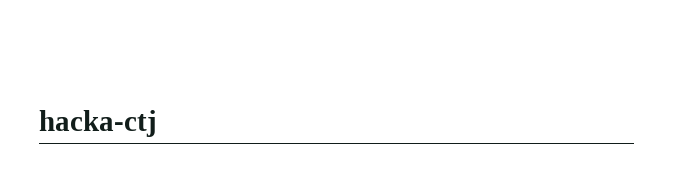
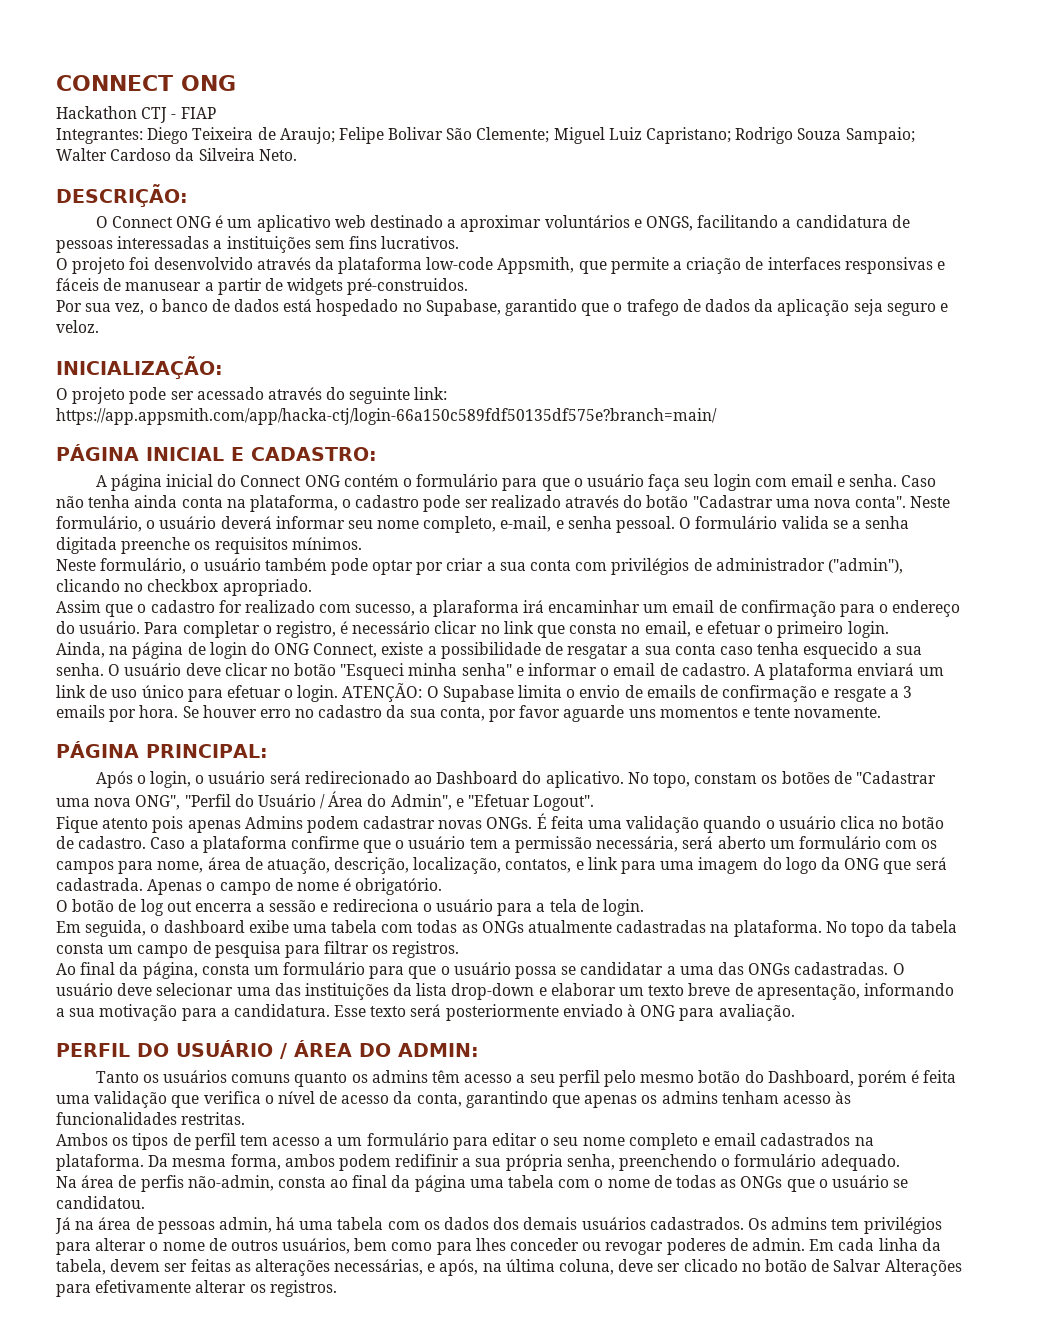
[39,110,157,137] hacka-ctj -> [56,75,236,91] [56,106,216,123] [56,127,915,144] [56,148,297,161] [56,184,188,207] [95,215,910,232] [56,236,460,253] [56,257,945,274] [56,278,469,295] [56,299,948,316] [56,320,99,333] [56,356,223,379] [56,387,448,404] [56,408,717,425] [56,444,377,461] [95,474,937,491] [56,495,951,512] [56,516,910,533] [56,537,362,554] [56,558,903,575] [56,579,312,596] [56,600,961,617] [56,621,889,638] [56,642,922,659] [56,663,944,680] [56,683,912,702] [56,705,882,722] [56,741,268,758] [95,771,936,788] [56,791,595,811] [56,813,945,833] [56,836,938,853] [56,857,947,874] [56,878,443,895] [56,899,644,916] [56,920,958,937] [56,941,460,958] [56,962,905,979] [56,983,954,1000] [56,1004,795,1021] [56,1040,479,1059] [95,1070,957,1087] [56,1091,852,1108] [56,1112,246,1125] [56,1133,874,1150] [56,1154,900,1171] [56,1175,909,1192] [56,1196,145,1209] [55,1217,942,1234] [56,1238,941,1255] [56,1259,962,1276] [56,1280,337,1297] CONNECT ONG // Hackathon CTJ - FIAP // Integrantes: Diego Teixeira de Araujo; Felipe Bolivar São Clemente; Miguel Luiz Capristano; Rodrigo Souza Sampaio; Walter Cardoso da Silveira Neto. // DESCRIÇÃO: // O Connect ONG é um aplicativo web destinado a aproximar voluntários e ONGS, facilitando a candidatura de pessoas interessadas a instituições sem fins lucrativos. // O projeto foi desenvolvido através da plataforma low-code Appsmith, que permite a criação de interfaces responsivas e fáceis de manusear a partir de widgets pré-construidos. // Por sua vez, o banco de dados está hospedado no Supabase, garantido que o trafego de dados da aplicação seja seguro e veloz. // INICIALIZAÇÃO: // O projeto pode ser acessado através do seguinte link: https://app.appsmith.com/app/hacka-ctj/login-66a150c589fdf50135df575e?branch=main/ // PÁGINA INICIAL E CADASTRO: // A página inicial do Connect ONG contém o formulário para que o usuário faça seu login com email e senha. Caso não tenha ainda conta na plataforma, o cadastro pode ser realizado através do botão "Cadastrar uma nova conta". Neste formulário, o usuário deverá informar seu nome completo, e-mail, e senha pessoal. O formulário valida se a senha digitada preenche os requisitos mínimos. // Neste formulário, o usuário também pode optar por criar a sua conta com privilégios de administrador ("admin"), clicando no checkbox apropriado. // Assim que o cadastro for realizado com sucesso, a plaraforma irá encaminhar um email de confirmação para o endereço do usuário. Para completar o registro, é necessário clicar no link que consta no email, e efetuar o primeiro login. // Ainda, na página de login do ONG Connect, existe a possibilidade de resgatar a sua conta caso tenha esquecido a sua senha. O usuário deve clicar no botão "Esqueci minha senha" e informar o email de cadastro. A plataforma enviará um link de uso único para efetuar o login. ATENÇÃO: O Supabase limita o envio de emails de confirmação e resgate a 3 emails por hora. Se houver erro no cadastro da sua conta, por favor aguarde uns momentos e tente novamente. // PÁGINA PRINCIPAL: // Após o login, o usuário será redirecionado ao Dashboard do aplicativo. No topo, constam os botões de "Cadastrar uma nova ONG", "Perfil do Usuário / Área do Admin", e "Efetuar Logout". // Fique atento pois apenas Admins podem cadastrar novas ONGs. É feita uma validação quando o usuário clica no botão de cadastro. Caso a plataforma confirme que o usuário tem a permissão necessária, será aberto um formulário com os campos para nome, área de atuação, descrição, localização, contatos, e link para uma imagem do logo da ONG que será cadastrada. Apenas o campo de nome é obrigatório. // O botão de log out encerra a sessão e redireciona o usuário para a tela de login. // Em seguida, o dashboard exibe uma tabela com todas as ONGs atualmente cadastradas na plataforma. No topo da tabela consta um campo de pesquisa para filtrar os registros. // Ao final da página, consta um formulário para que o usuário possa se candidatar a uma das ONGs cadastradas. O usuário deve selecionar uma das instituições da lista drop-down e elaborar um texto breve de apresentação, informando a sua motivação para a candidatura. Esse texto será posteriormente enviado à ONG para avaliação. // PERFIL DO USUÁRIO / ÁREA DO ADMIN: // Tanto os usuários comuns quanto os admins têm acesso a seu perfil pelo mesmo botão do Dashboard, porém é feita uma validação que verifica o nível de acesso da conta, garantindo que apenas os admins tenham acesso às funcionalidades restritas. // Ambos os tipos de perfil tem acesso a um formulário para editar o seu nome completo e email cadastrados na plataforma. Da mesma forma, ambos podem redifinir a sua própria senha, preenchendo o formulário adequado. // Na área de perfis não-admin, consta ao final da página uma tabela com o nome de todas as ONGs que o usuário se candidatou. // Já na área de pessoas admin, há uma tabela com os dados dos demais usuários cadastrados. Os admins tem privilégios para alterar o nome de outros usuários, bem como para lhes conceder ou revogar poderes de admin. Em cada linha da tabela, devem ser feitas as alterações necessárias, e após, na última coluna, deve ser clicado no botão de Salvar Alterações para efetivamente alterar os registros.

